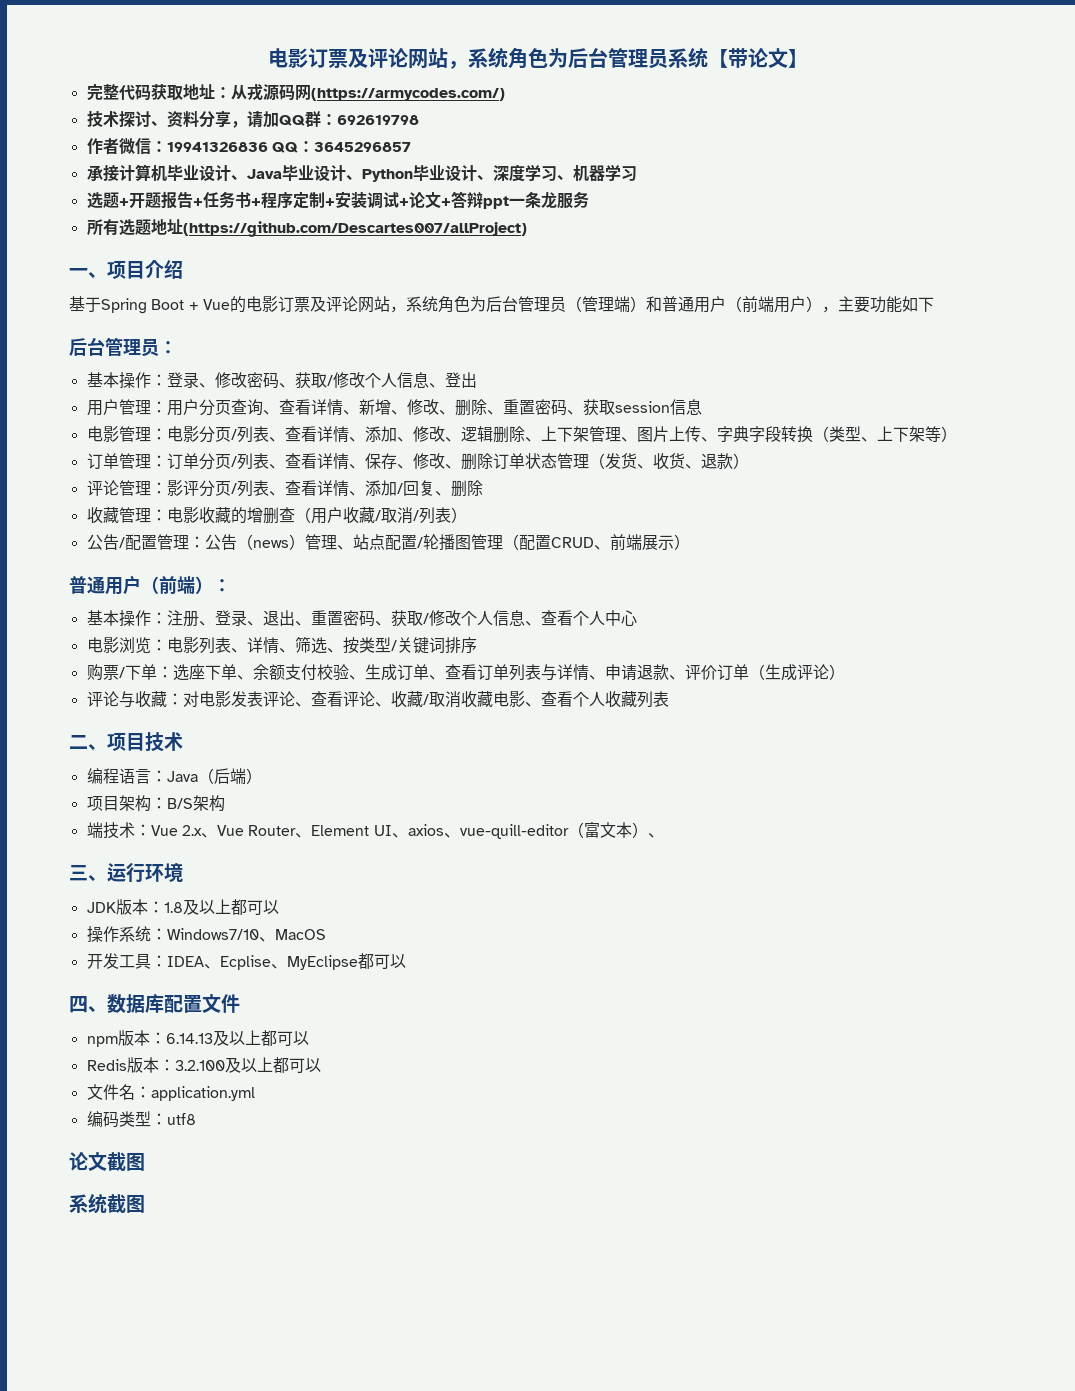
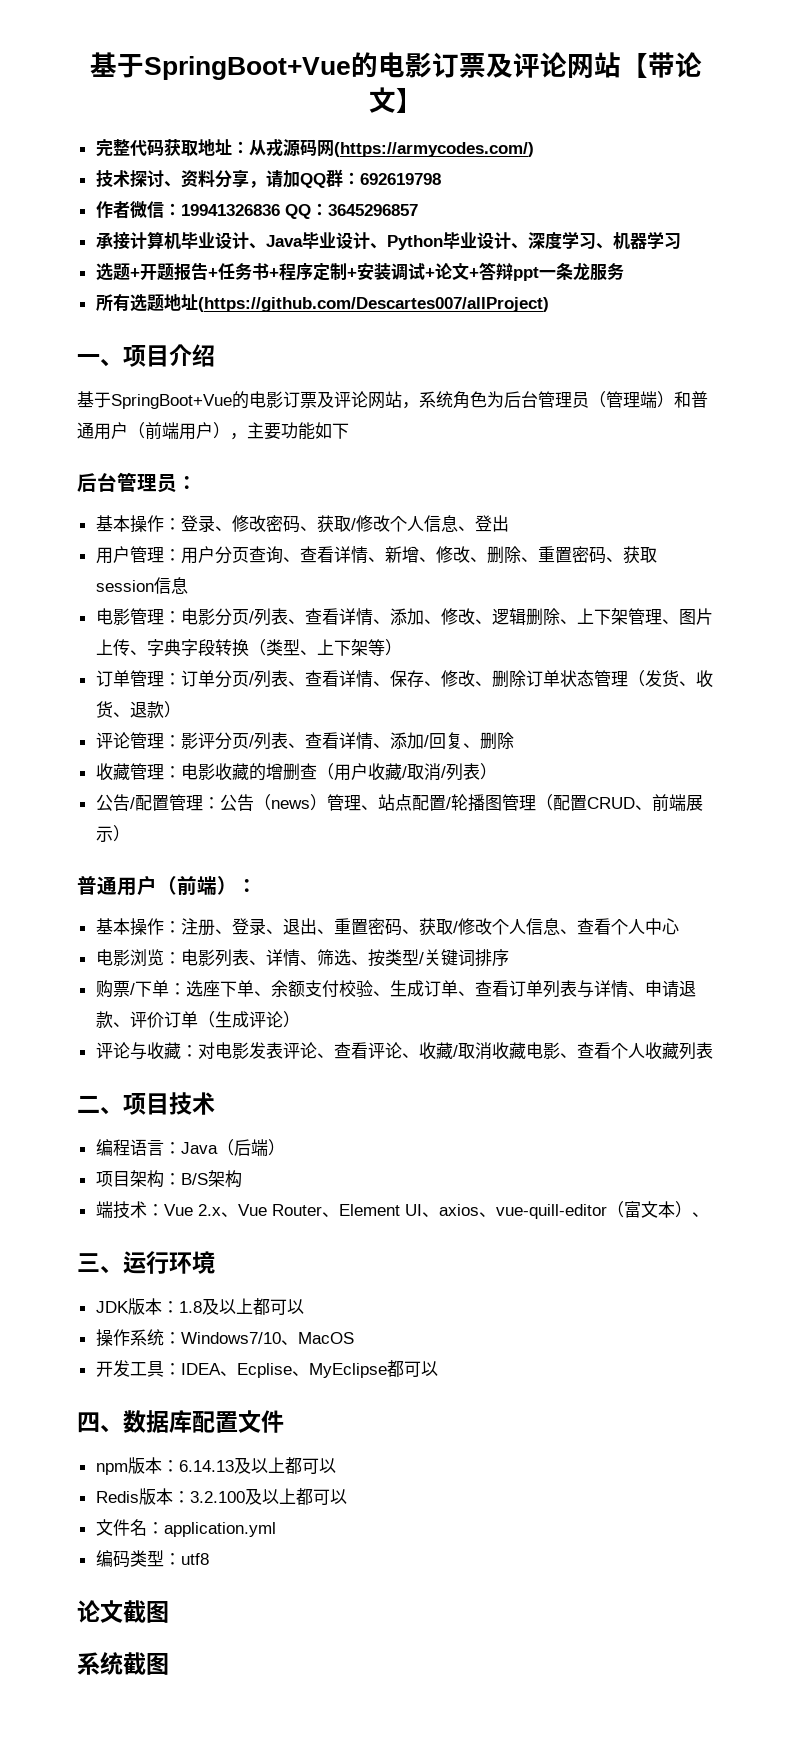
[267,47,708,69] 电影订票及评论网站，系统角色为后台管理员系统 -> [89,52,621,80] 基于SpringBoot+Vue的电影订票及评论网站
[101,298,230,314] Spring Boot + Vue -> [111,394,232,409] SpringBoot+Vue

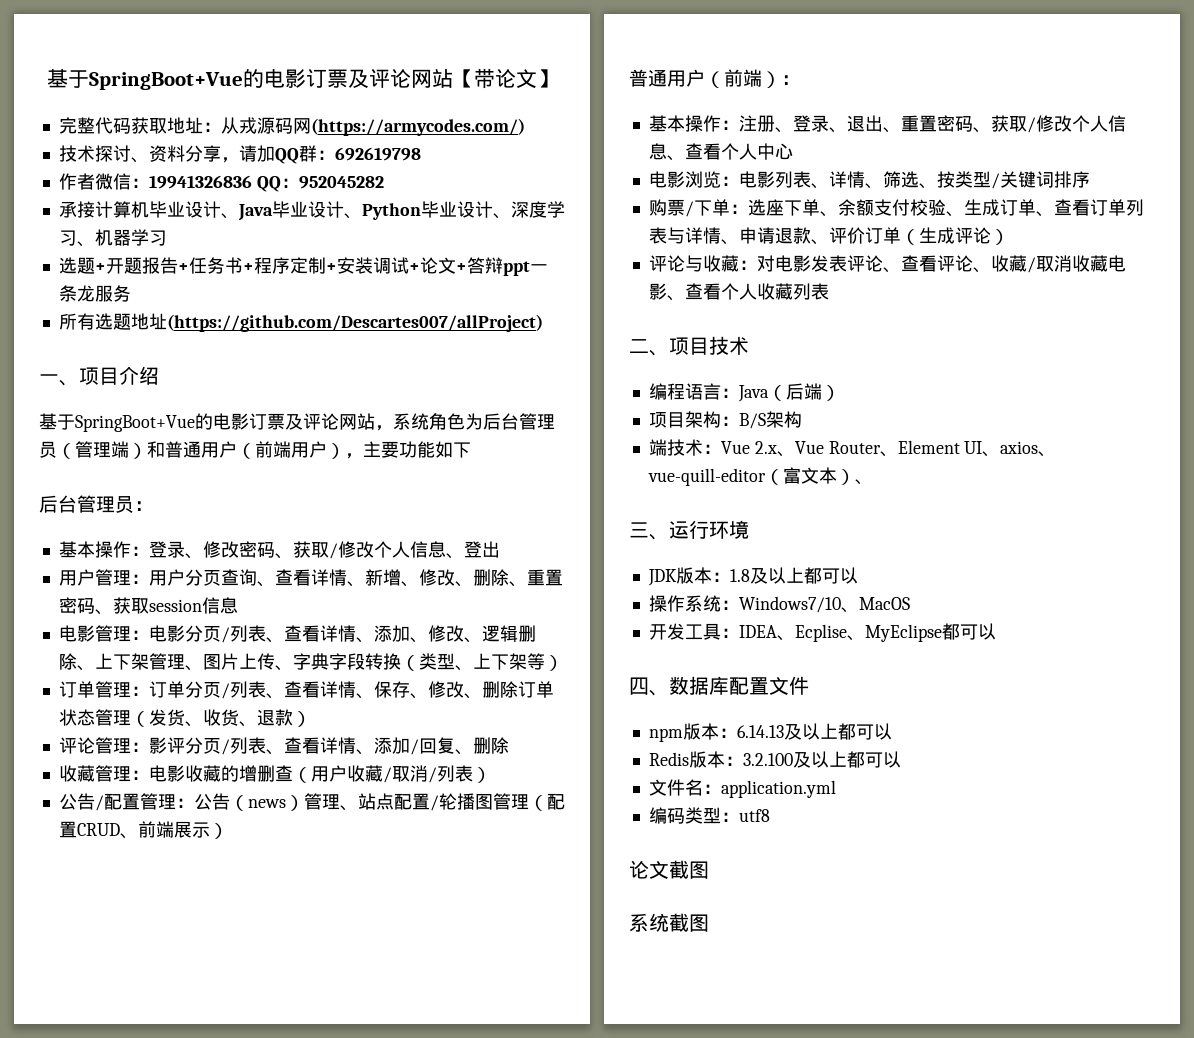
[327,204,418,216] 3645296857 -> [298,176,384,189] 952045282

